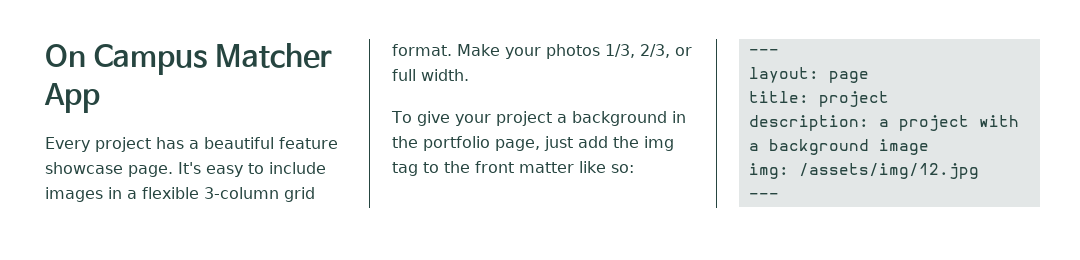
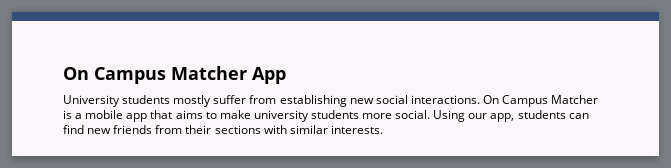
[45,137,338,152] [45,162,326,177] [45,187,315,202] [392,44,692,59] [392,69,469,81] [391,111,686,126] [392,136,674,151] [392,161,634,176] [748,49,779,55] [748,67,869,83] [748,91,889,107] [748,115,1019,131] [748,139,929,155] [748,163,979,179] [748,193,779,199] Every project has a beautiful feature showcase page. It's easy to include images in a flexible 3-column grid format. Make your photos 1/3, 2/3, or full width. // To give your project a background in the portfolio page, just add the img tag to the front matter like so: // --- // layout: page // title: project // description: a project with a background image // img: /assets/img/12.jpg // --- -> [63,95,599,107] [63,110,589,122] [63,125,383,134] University students mostly suffer from establishing new social interactions. On Campus Matcher is a mobile app that aims to make university students more social. Using our app, students can find new friends from their sections with similar interests.

